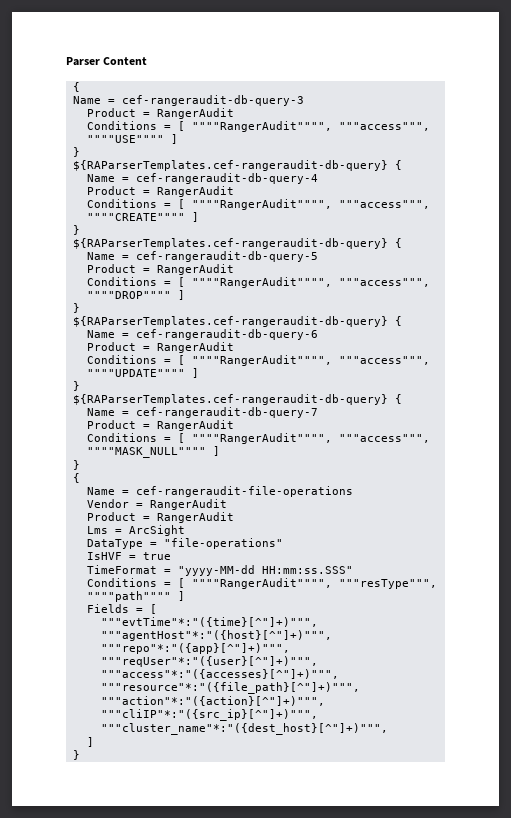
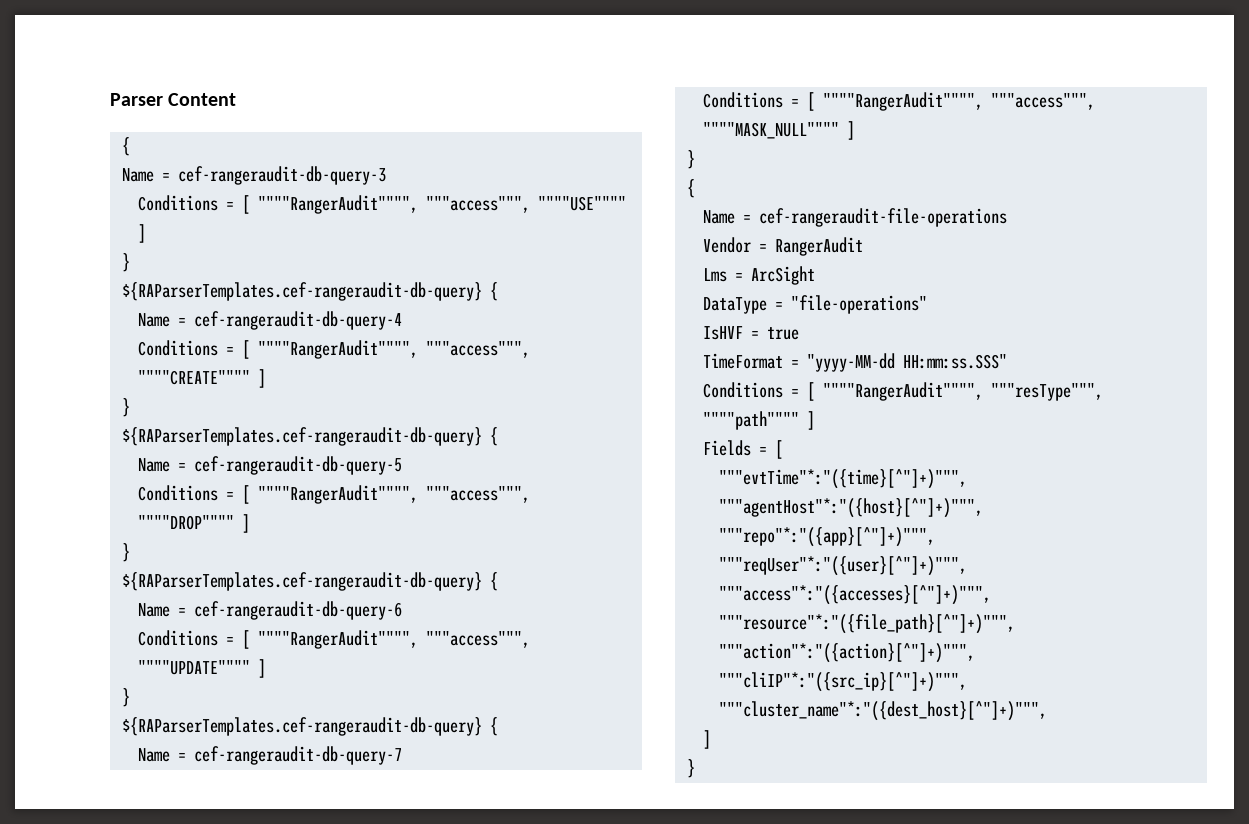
[87,108,235,119] // Product = RangerAudit -> (386, 175) none
[87,186,235,197] // Product = RangerAudit -> (402, 320) none
[87,264,235,275] // Product = RangerAudit -> (402, 465) none
[87,342,235,353] // Product = RangerAudit -> (402, 610) none
[87,420,235,431] // Product = RangerAudit -> (402, 755) none
[87,512,235,523] // Product = RangerAudit -> (863, 246) none

